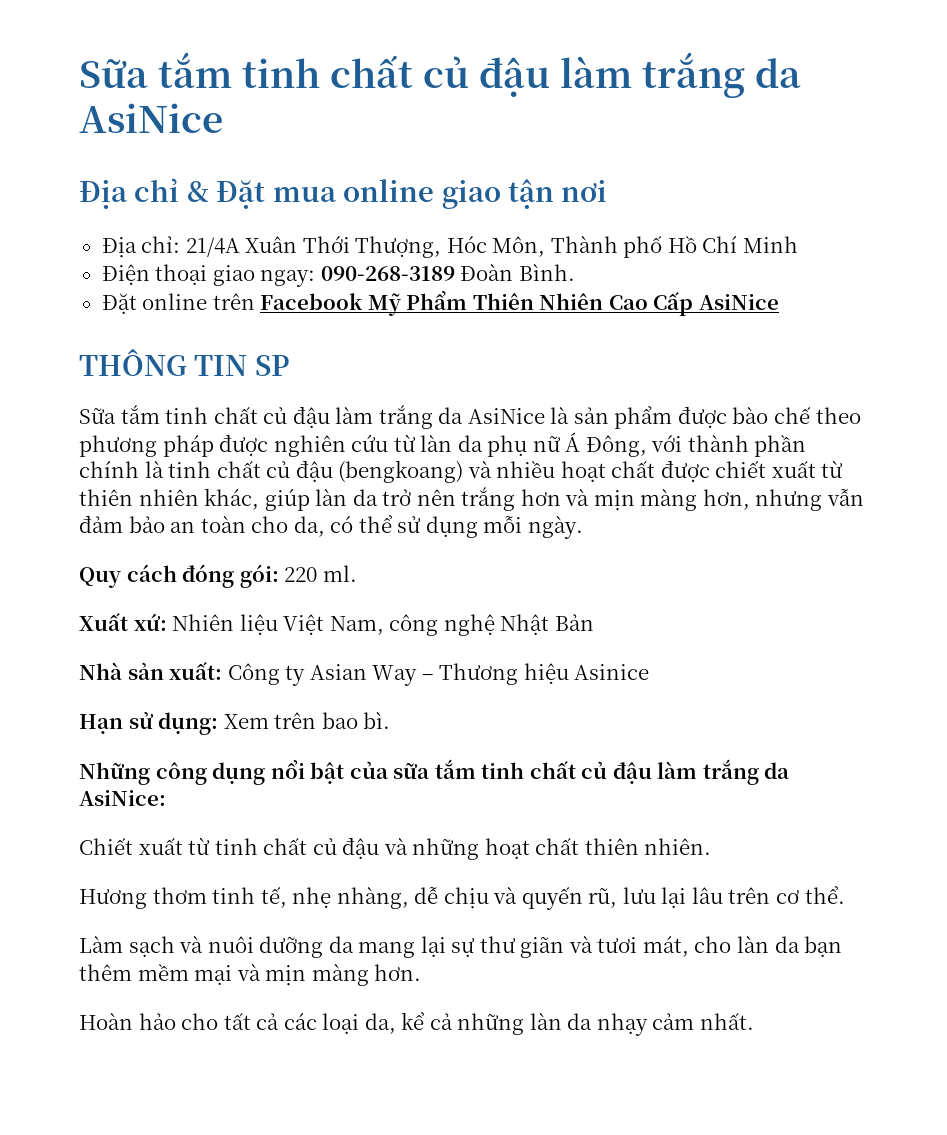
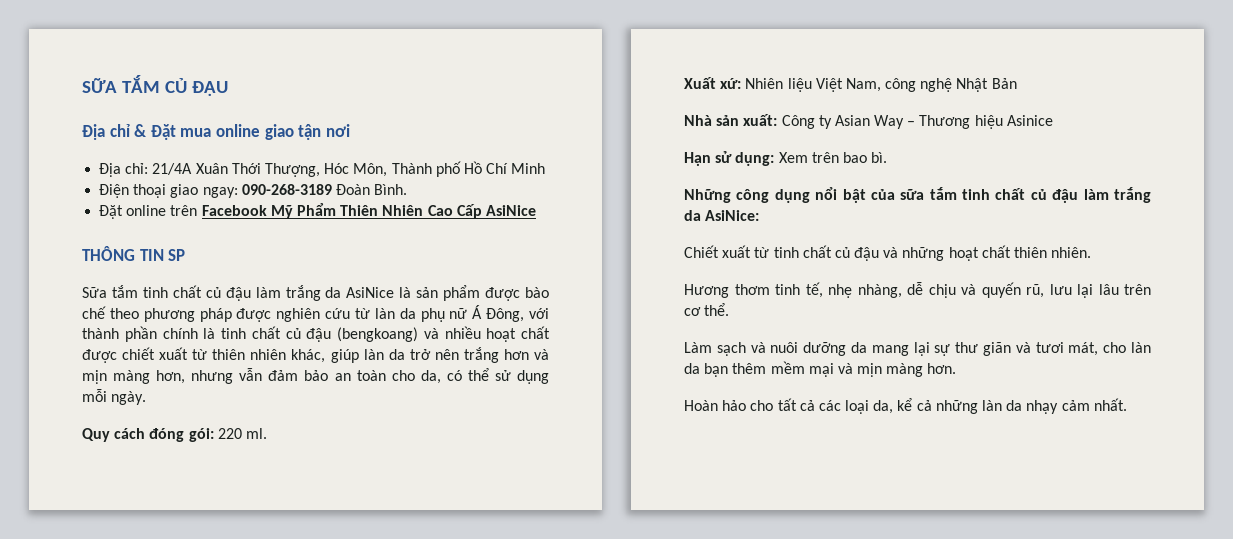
[79,52,801,98] [79,103,223,133] Sữa tắm tinh chất củ đậu làm trắng da AsiNice -> [82,75,229,96] SỮA TẮM CỦ ĐẬU

